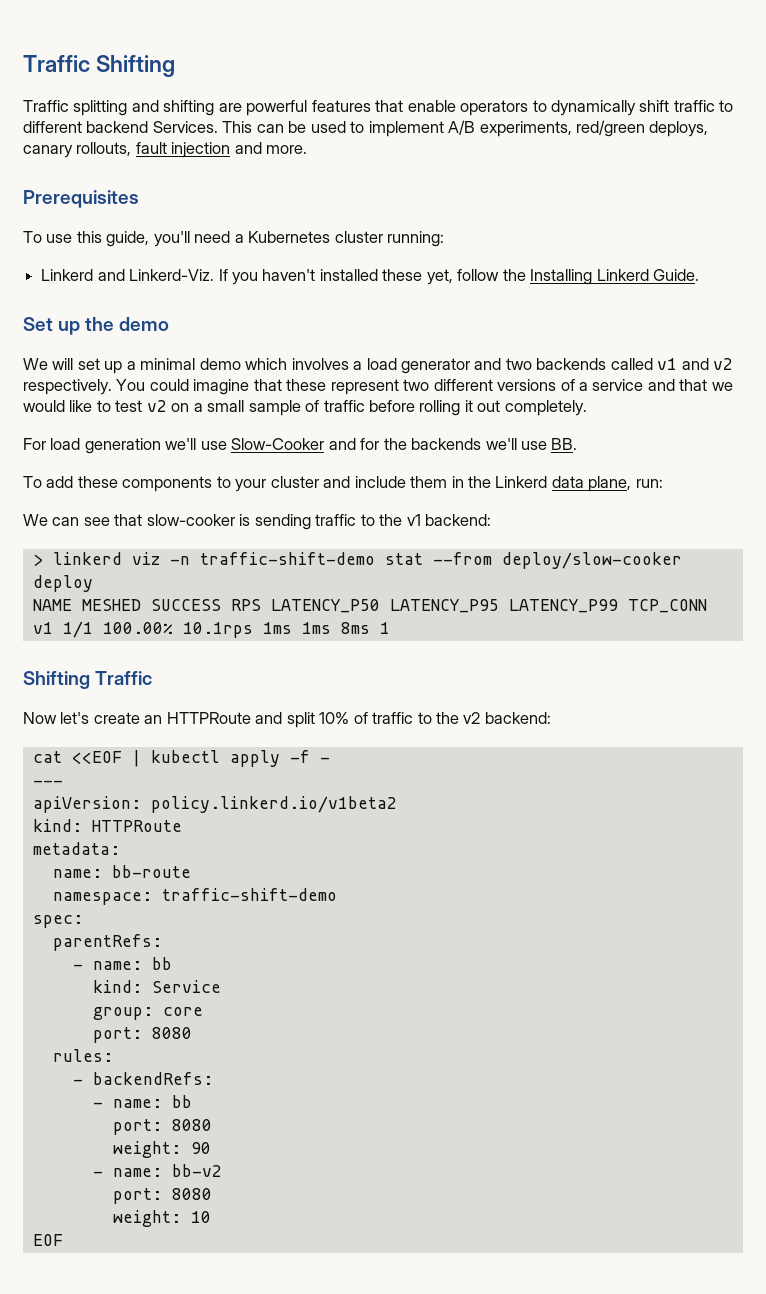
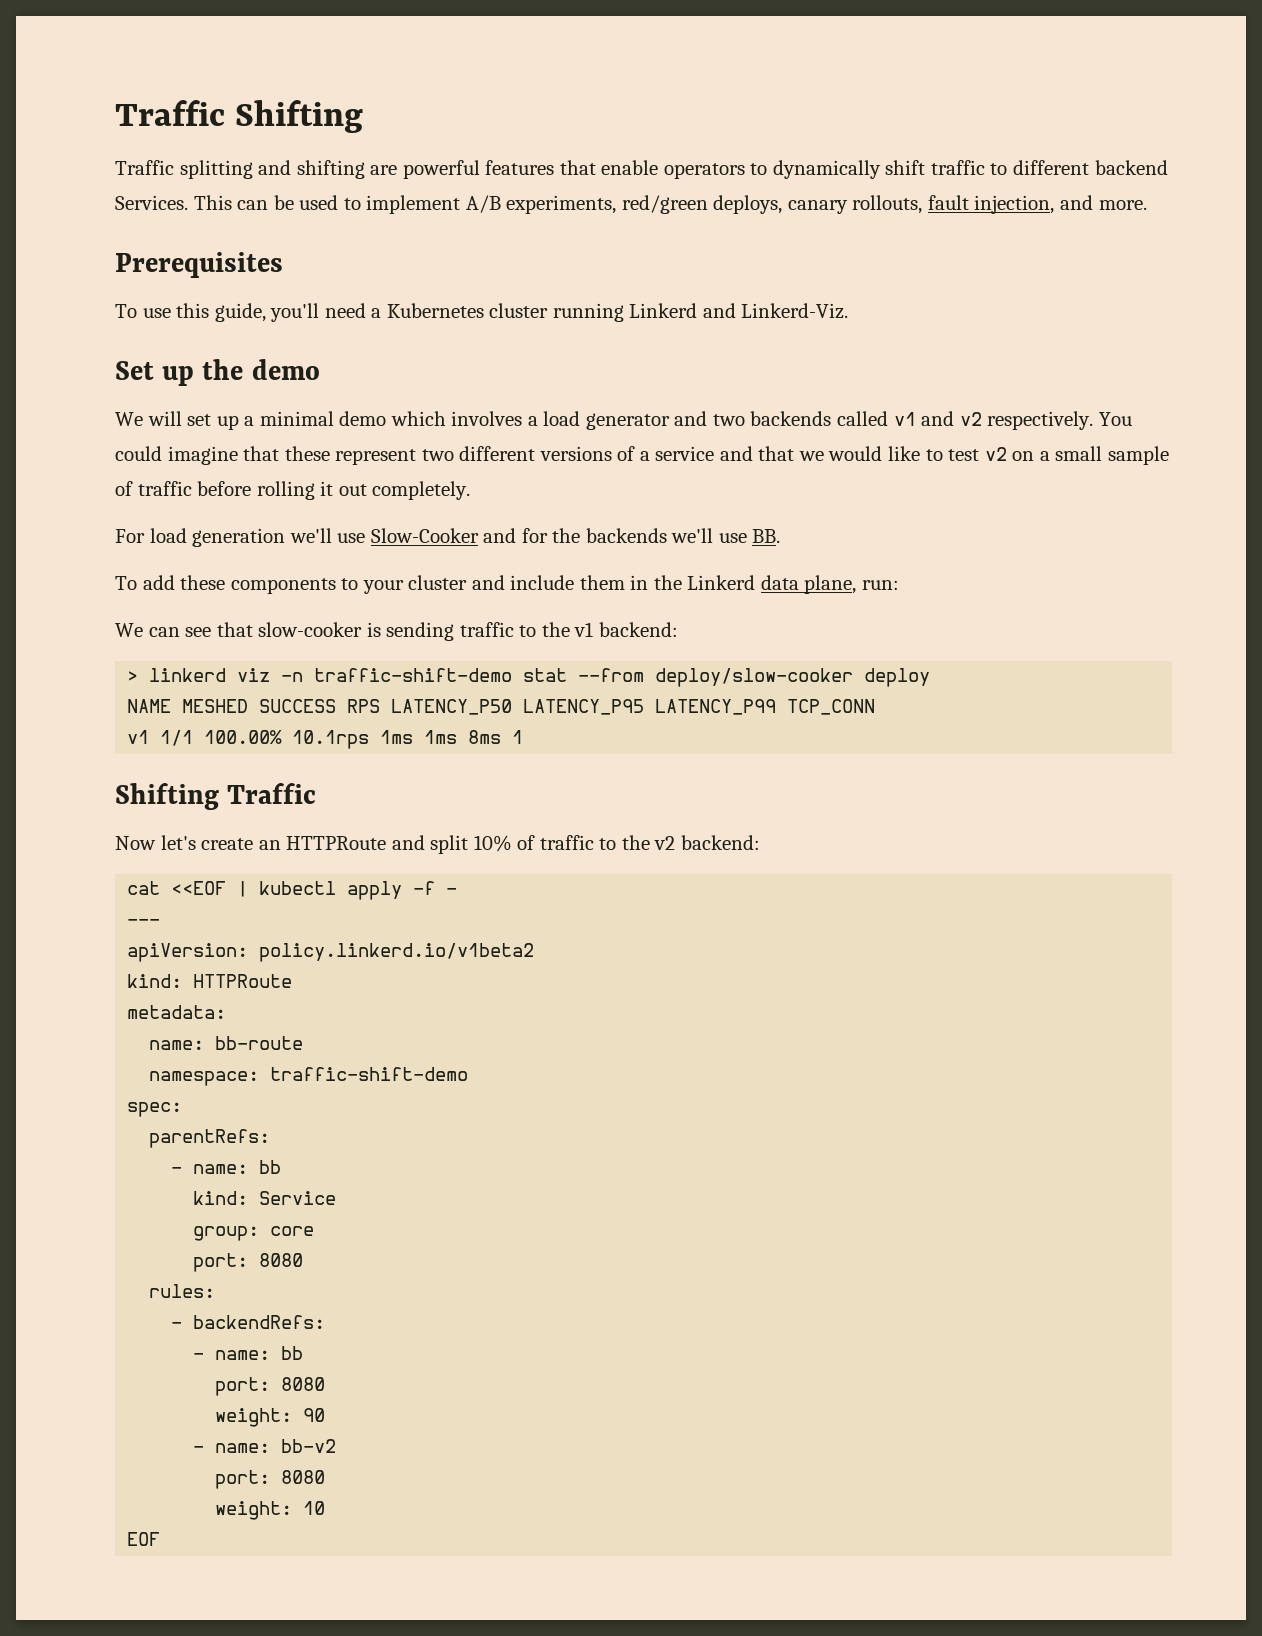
[171,142,231,158] injection -> [974,195,1055,214] injection,
[387,231,445,247] running: // -> [552,303,624,322] running
[218,269,700,285] If you haven't installed these yet, follow the Installing Linkerd Guide. -> (849, 311) none

